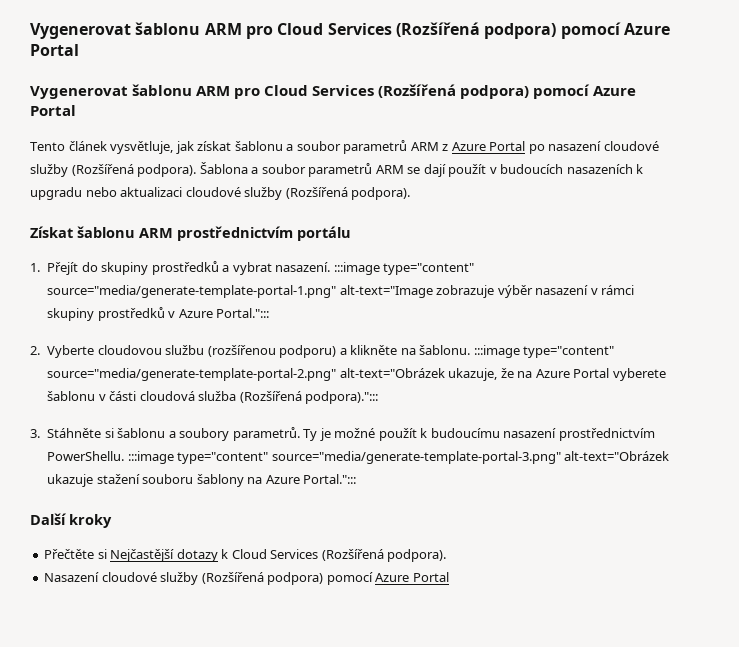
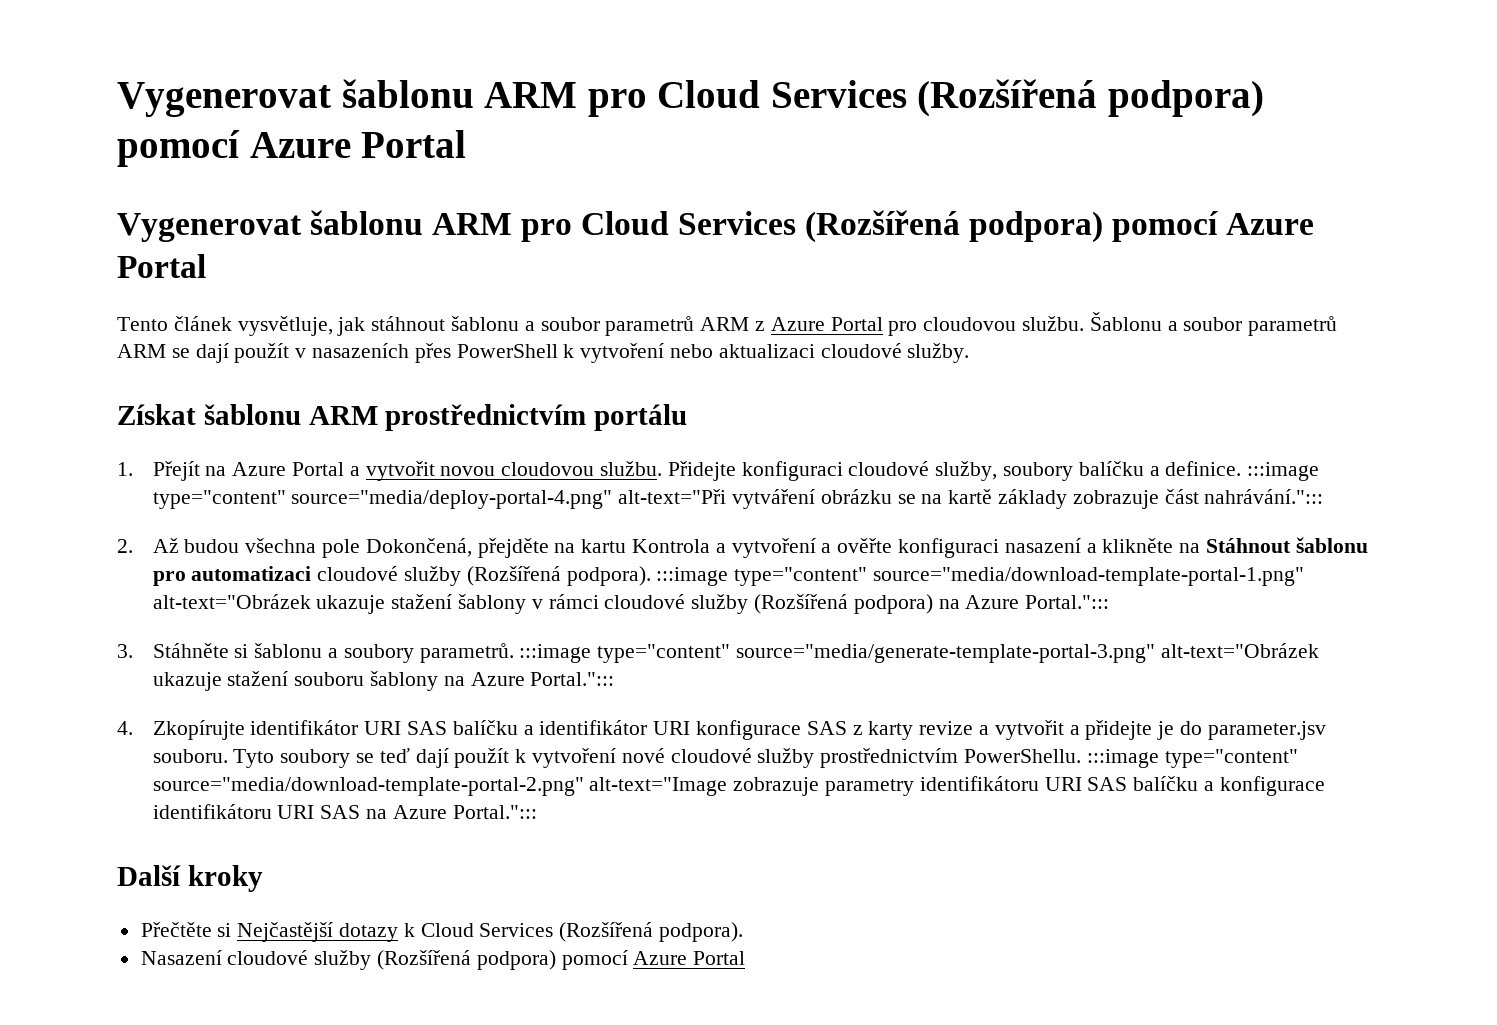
[197,141,232,151] získat -> [371,316,446,331] stáhnout
[528,141,659,154] [30,162,248,177] po nasazení cloudové služby (Rozšířená podpora). Šablona -> [888,312,1162,336] pro cloudovou službu. Šablonu
[500,164,644,174] [30,187,411,200] budoucích nasazeních k upgradu nebo aktualizaci cloudové služby (Rozšířená podpora). -> [312,343,970,363] nasazeních přes PowerShell k vytvoření nebo aktualizaci cloudové služby.
[81,261,475,275] [47,285,635,298] [47,307,270,321] [30,345,615,358] [47,368,666,381] [47,391,379,404] do skupiny prostředků a vybrat nasazení. :::image type="content" source="media/generate-template-portal-1.png" alt-text="Image zobrazuje výběr nasazení v rámci skupiny prostředků v Azure Portal."::: // 2. Vyberte cloudovou službu (rozšířenou podporu) a klikněte na šablonu. :::image type="content" source="media/generate-template-portal-2.png" alt-text="Obrázek ukazuje, že na Azure Portal vyberete šablonu v části cloudová služba (Rozšířená podpora)."::: -> [205,461,1320,481] [152,489,1324,509] [117,537,1368,558] [152,566,1304,586] [152,594,1110,614] na Azure Portal a vytvořit novou cloudovou službu. Přidejte konfiguraci cloudové služby, soubory balíčku a definice. :::image type="content" source="media/deploy-portal-4.png" alt-text="Při vytváření obrázku se na kartě základy zobrazuje část nahrávání."::: // 2. Až budou všechna pole Dokončená, přejděte na kartu Kontrola a vytvoření a ověřte konfiguraci nasazení a klikněte na Stáhnout šablonu pro automatizaci cloudové služby (Rozšířená podpora). :::image type="content" source="media/download-template-portal-1.png" alt-text="Obrázek ukazuje stažení šablony v rámci cloudové služby (Rozšířená podpora) na Azure Portal.":::
[303,428,655,441] [47,451,125,461] Ty je možné použít k budoucímu nasazení prostřednictvím PowerShellu. -> (514, 653) none
(357, 479) none -> [117,720,1326,740] [152,748,1298,768] [152,776,1325,796] [152,804,537,819] // 4. Zkopírujte identifikátor URI SAS balíčku a identifikátor URI konfigurace SAS z karty revize a vytvořit a přidejte je do parameter.jsv souboru. Tyto soubory se teď dají použít k vytvoření nové cloudové služby prostřednictvím PowerShellu. :::image type="content" source="media/download-template-portal-2.png" alt-text="Image zobrazuje parametry identifikátoru URI SAS balíčku a konfigurace identifikátoru URI SAS na Azure Portal.":::

